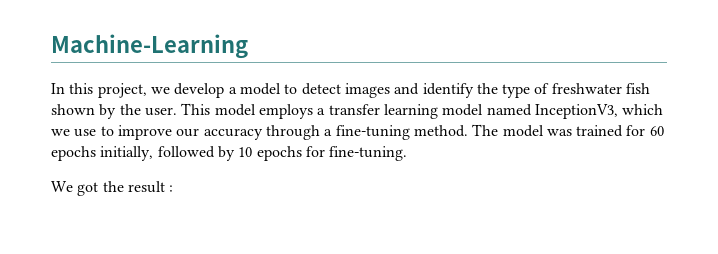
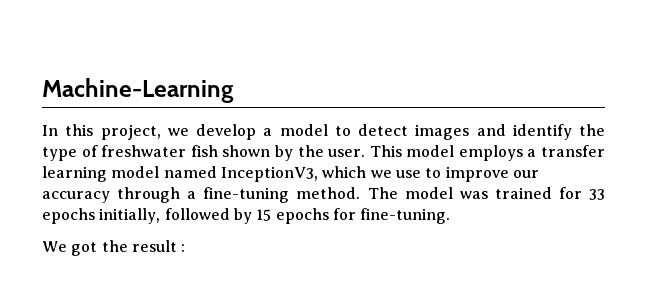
[649,126,664,136] 60 -> [589,189,606,200] 33
[238,147,253,157] 10 -> [256,209,272,221] 15

